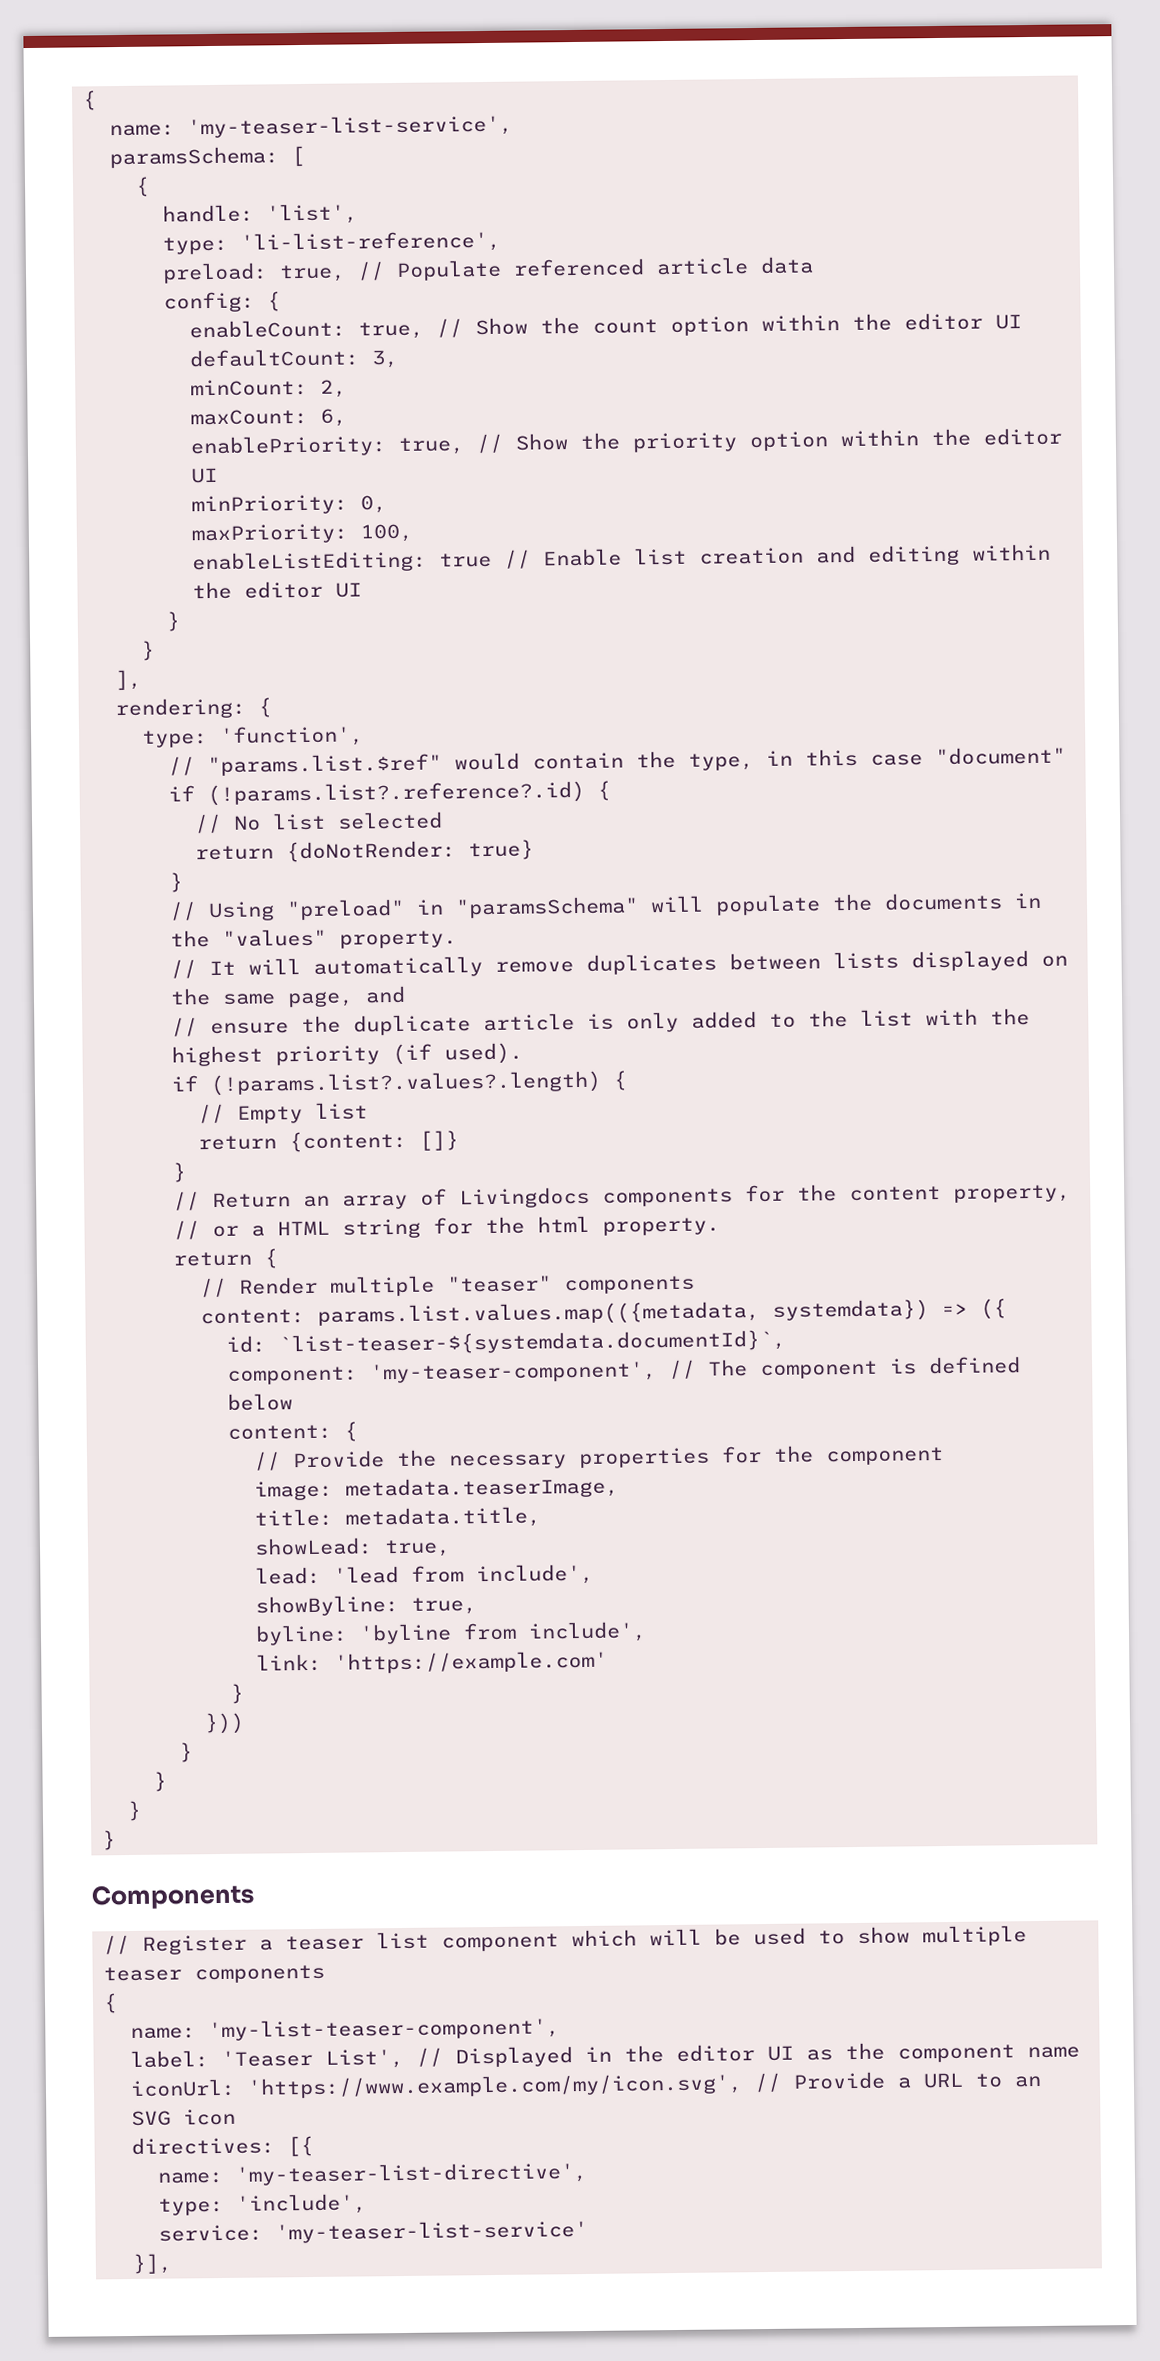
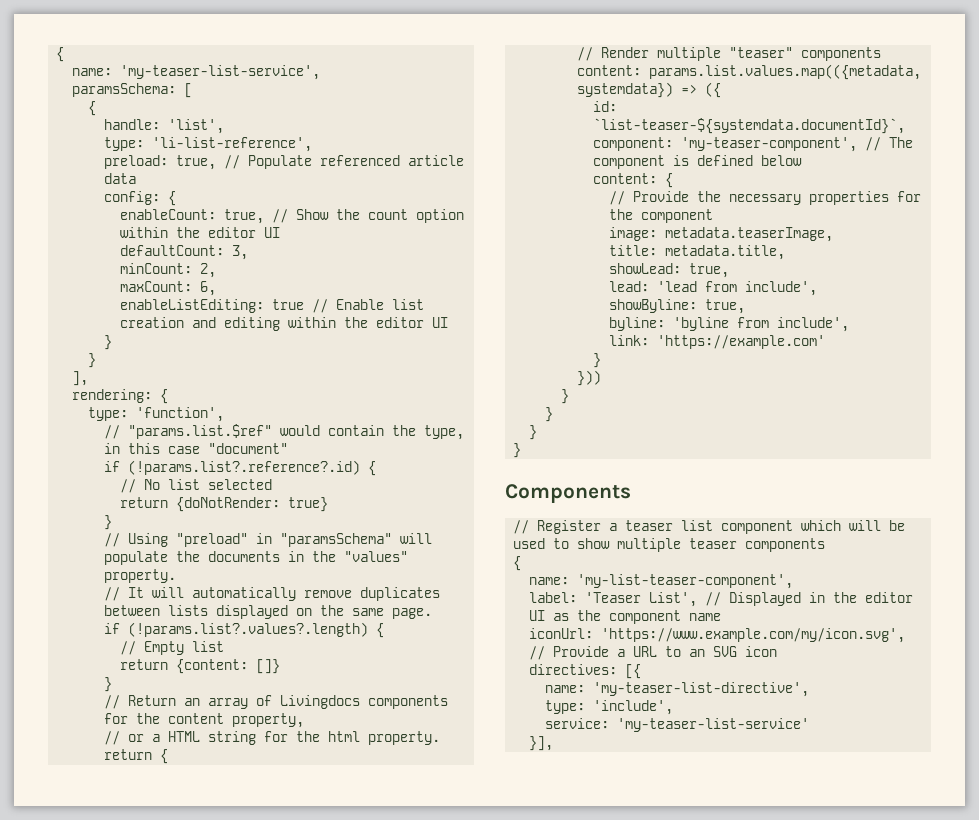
[189,427,1062,458] [190,467,218,484] [190,494,387,516] [190,523,413,545] // enablePriority: true, // Show the priority option within the editor UI // minPriority: 0, // maxPriority: 100, -> (217, 288) none
[286,985,406,1008] [170,1008,1030,1037] [170,1042,523,1067] page, and // // ensure the duplicate article is only added to the list with the highest priority (if used). -> [392,608,433,619] page.

